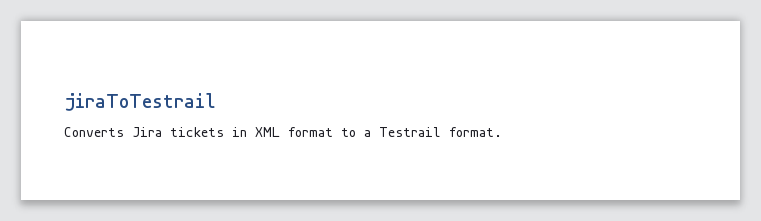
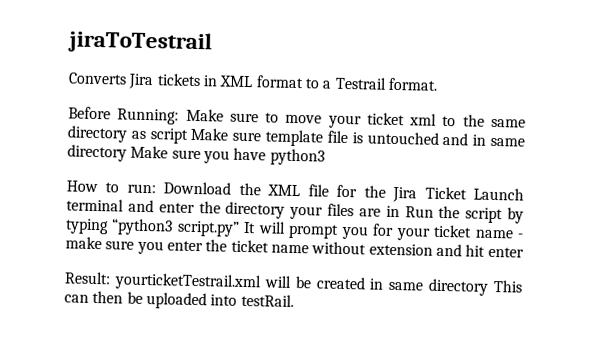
(502, 132) none -> [68,106,526,129] [67,125,525,147] [67,144,325,166] [66,180,524,203] [66,198,524,224] [65,218,523,241] [65,236,524,258] [64,271,523,296] [64,290,294,310] // Before Running: Make sure to move your ticket xml to the same directory as script Make sure template file is untouched and in same directory Make sure you have python3 // How to run: Download the XML file for the Jira Ticket Launch terminal and enter the directory your files are in Run the script by typing “python3 script.py” It will prompt you for your ticket name - make sure you enter the ticket name without extension and hit enter // Result: yourticketTestrail.xml will be created in same directory This can then be uploaded into testRail.

